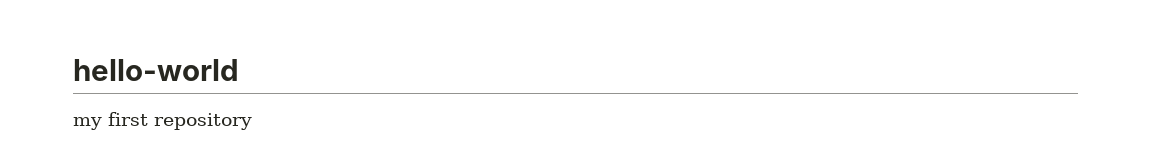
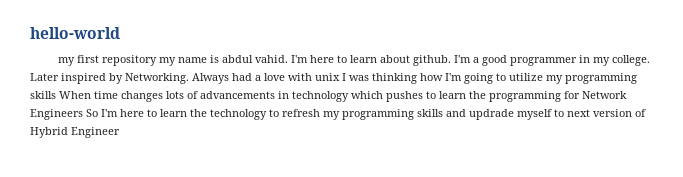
(252, 121) none -> [158,55,650,66] [30,73,637,84] [30,91,627,102] [30,109,646,120] [30,127,120,138] my name is abdul vahid. I'm here to learn about github. I'm a good programmer in my college. Later inspired by Networking. Always had a love with unix I was thinking how I'm going to utilize my programming skills When time changes lots of advancements in technology which pushes to learn the programming for Network Engineers So I'm here to learn the technology to refresh my programming skills and updrade myself to next version of Hybrid Engineer

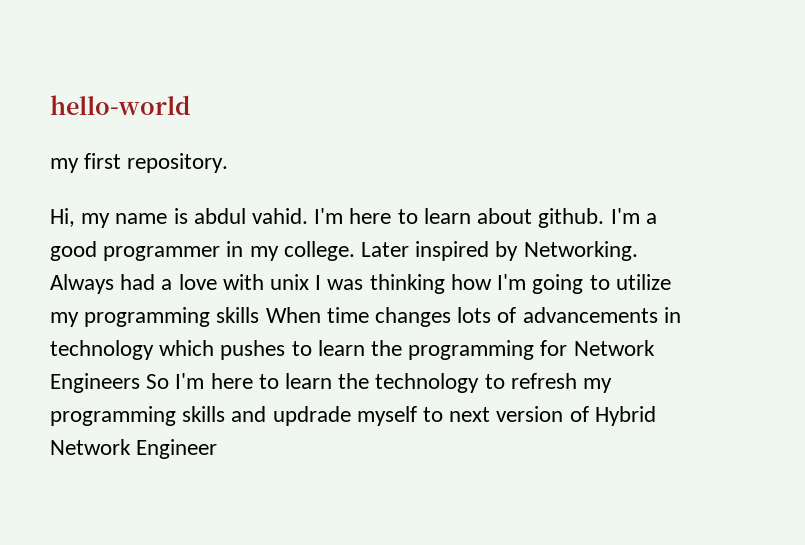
[101,55,157,66] repository -> [127,153,229,173] [50,208,75,227] repository. // Hi,
(68, 132) none -> [50,439,131,455] Network

